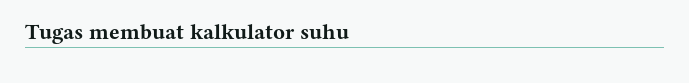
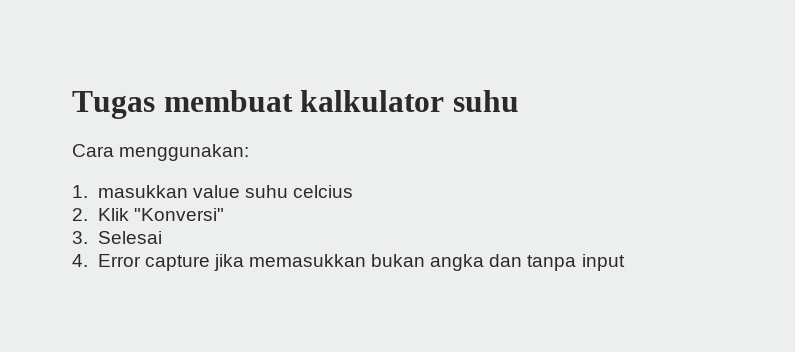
(349, 31) none -> [72,144,250,161] [72,185,353,198] [72,208,224,221] [72,231,162,244] [72,254,625,271] // Cara menggunakan: // 1. masukkan value suhu celcius // 2. Klik "Konversi" // 3. Selesai // 4. Error capture jika memasukkan bukan angka dan tanpa input

